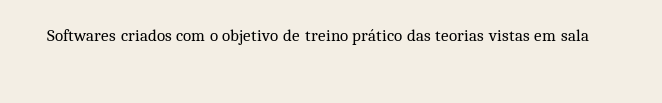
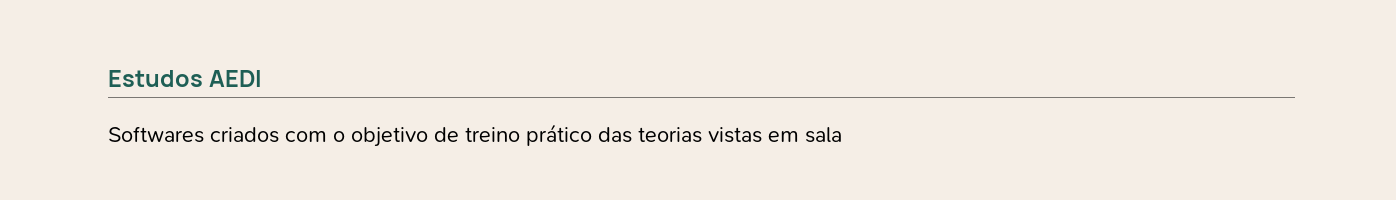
(47, 35) none -> [108,70,263,87] Estudos AEDI //

